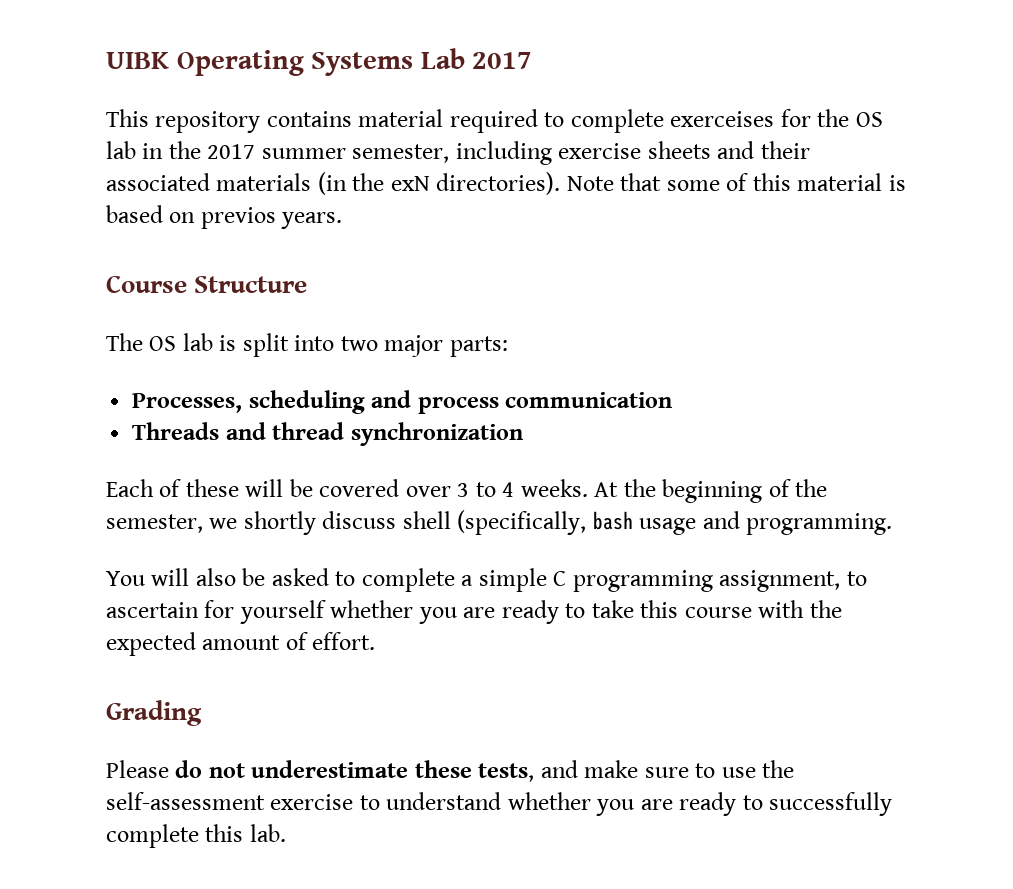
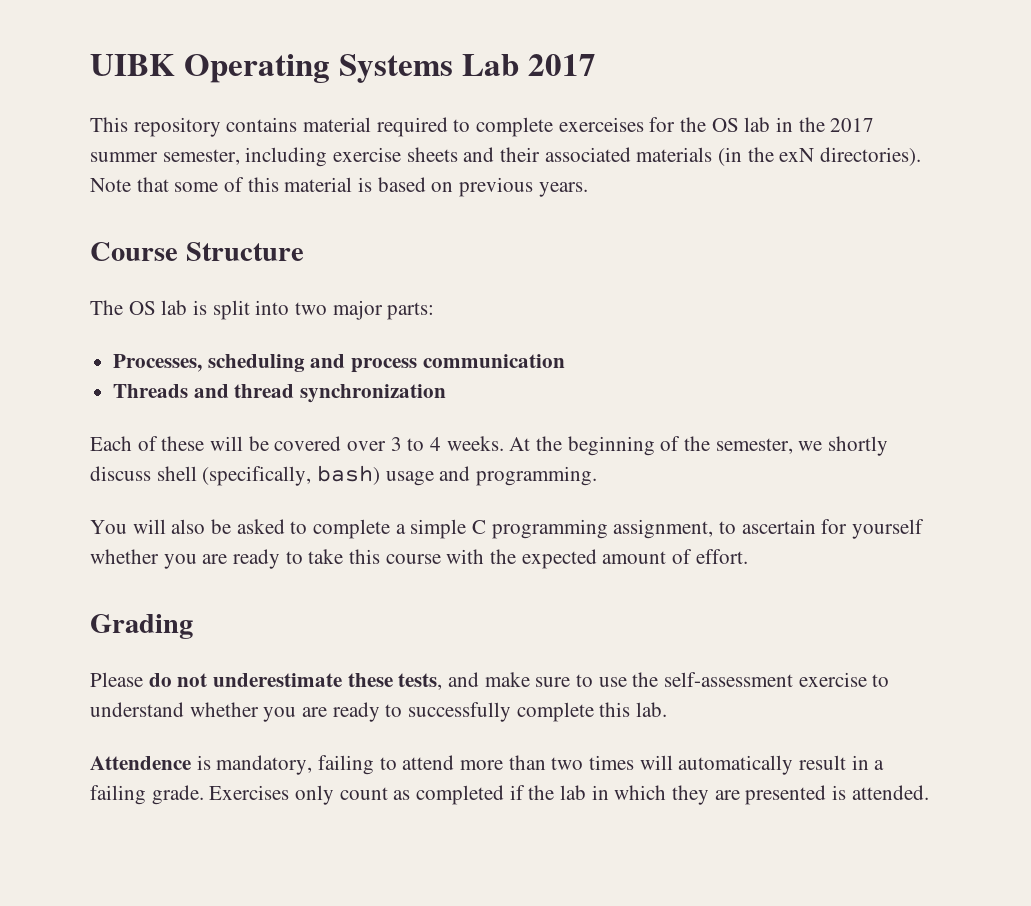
[200,207,276,229] previos -> [459,177,534,197] previous
[592,511,633,530] bash -> [317,465,381,485] bash)
(286, 833) none -> [90,755,885,775] [90,785,929,805] // Attendence is mandatory, failing to attend more than two times will automatically result in a failing grade. Exercises only count as completed if the lab in which they are presented is attended.

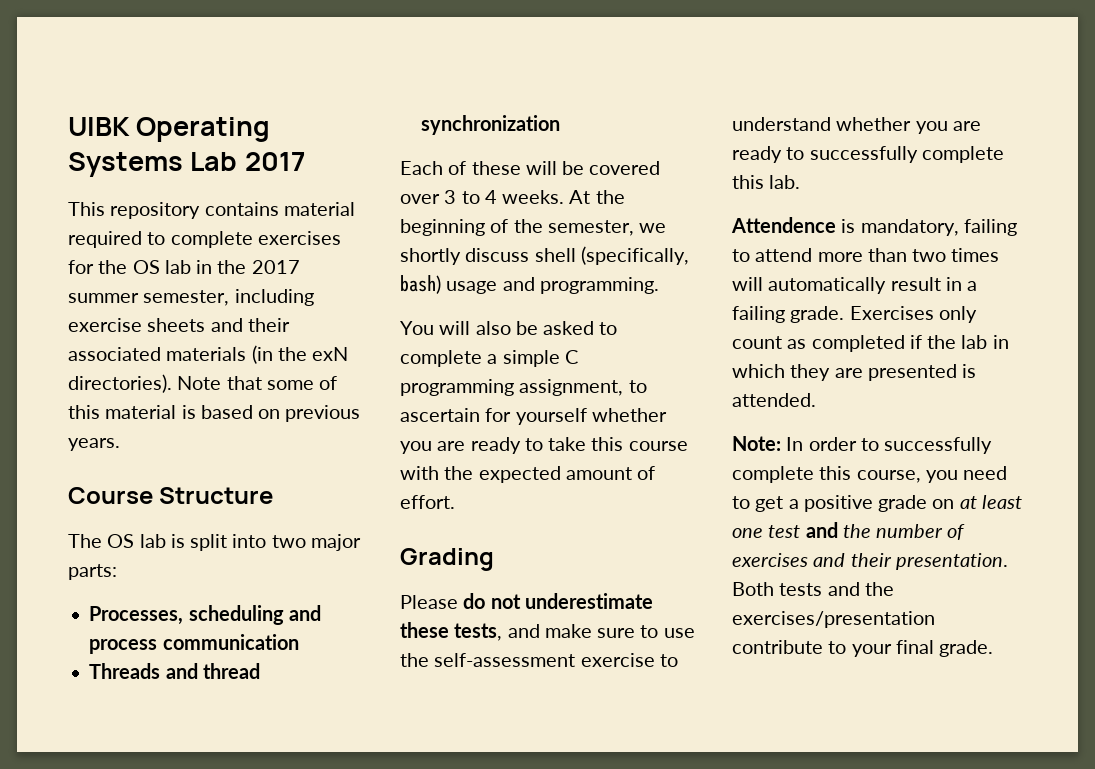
[558,117,644,132] exerceises -> [257,231,341,245] exercises
(929, 792) none -> [732,436,993,454] [732,466,1008,483] [732,495,1022,512] [732,522,966,540] [732,553,1008,570] [732,582,894,596] [732,611,935,628] [732,640,994,657] // Note: In order to successfully complete this course, you need to get a positive grade on at least one test and the number of exercises and their presentation. Both tests and the exercises/presentation contribute to your final grade.

